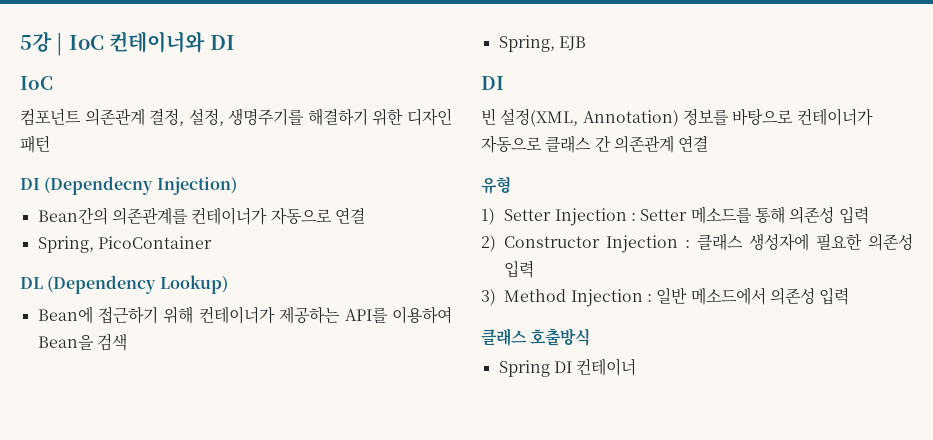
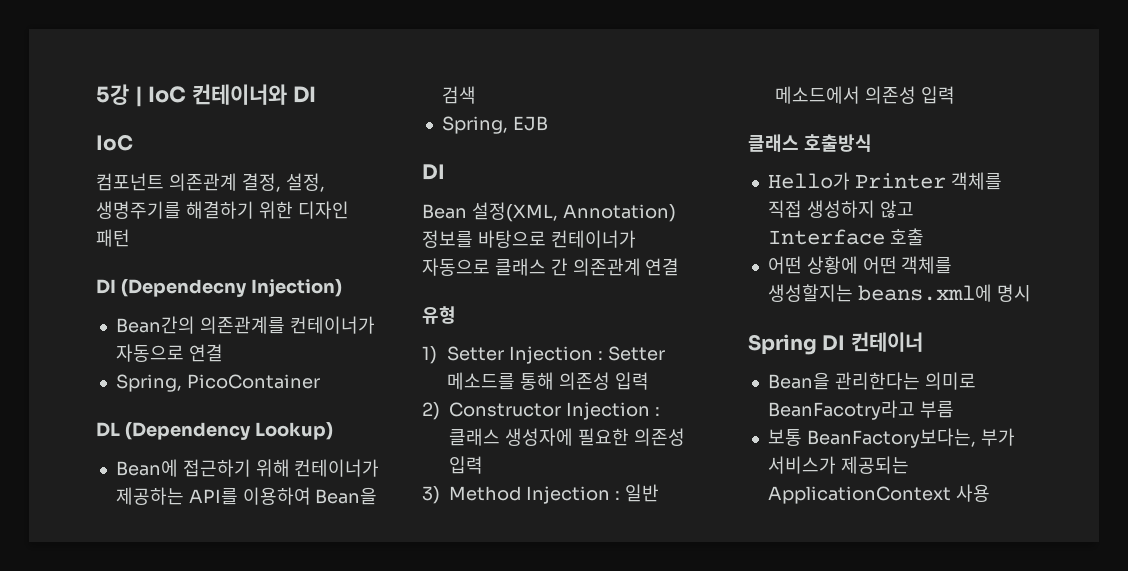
[481,109,496,125] 빈 -> [422,204,467,219] Bean
[498,358,637,377] Spring DI 컨테이너 -> [767,172,1002,190] [767,200,914,218] [767,228,924,246] [767,256,953,274] [767,284,1031,302] [748,332,923,355] [767,372,976,390] [767,400,954,420] [767,428,1015,448] [767,456,909,474] [767,484,990,504] Hello가 Printer 객체를 직접 생성하지 않고 Interface 호출 // 어떤 상황에 어떤 객체를 생성할지는 beans.xml에 명시 // Spring DI 컨테이너 // Bean을 관리한다는 의미로 BeanFacotry라고 부름 // 보통 BeanFactory보다는, 부가 서비스가 제공되는 ApplicationContext 사용

